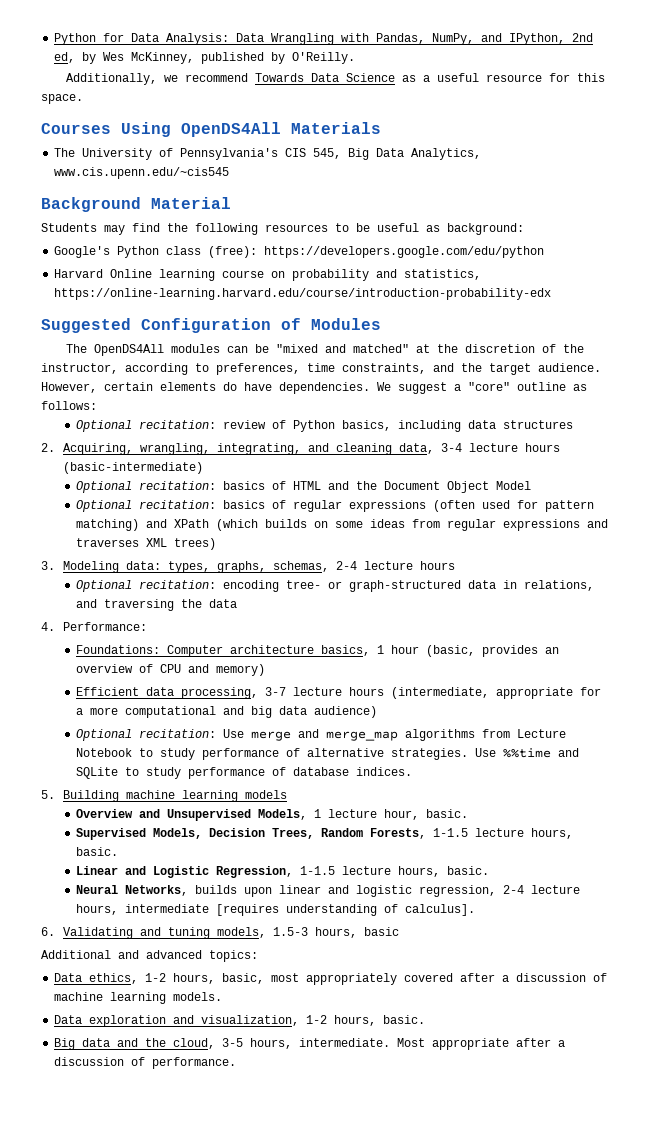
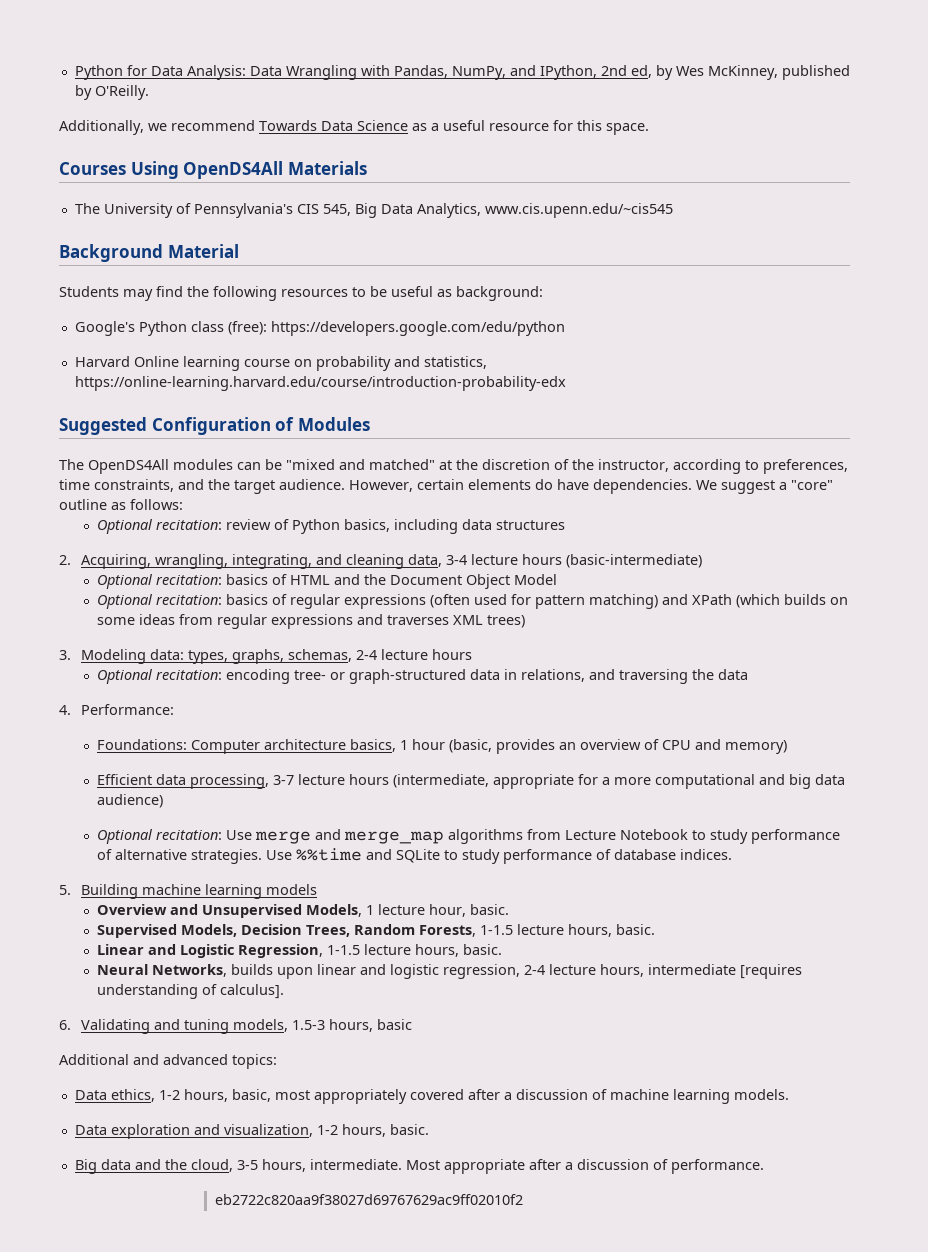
(237, 1063) none -> [214,1194,523,1205] // eb2722c820aa9f38027d69767629ac9ff02010f2

